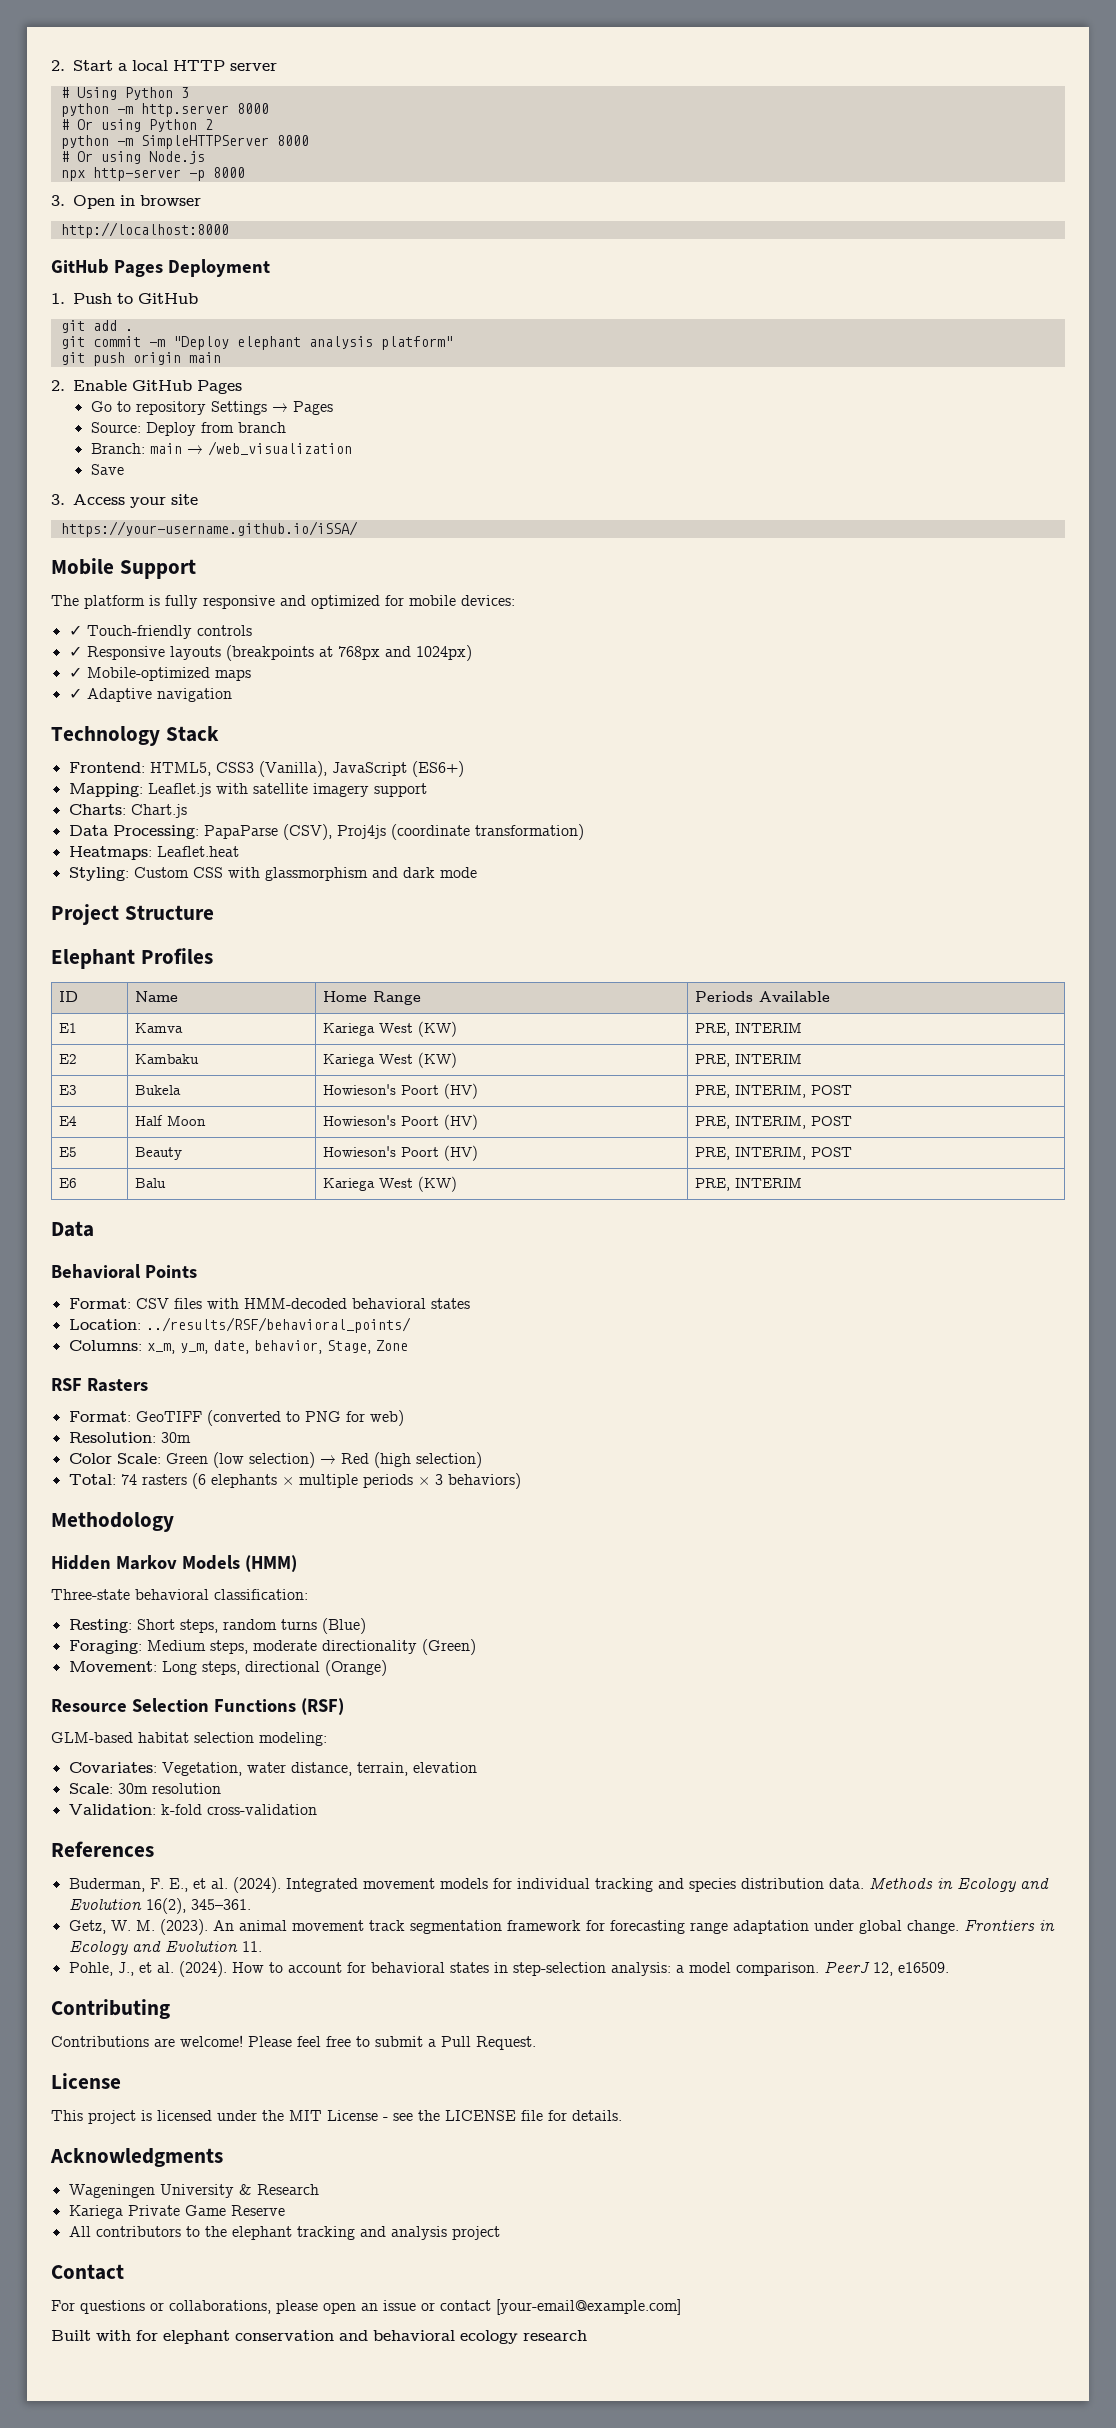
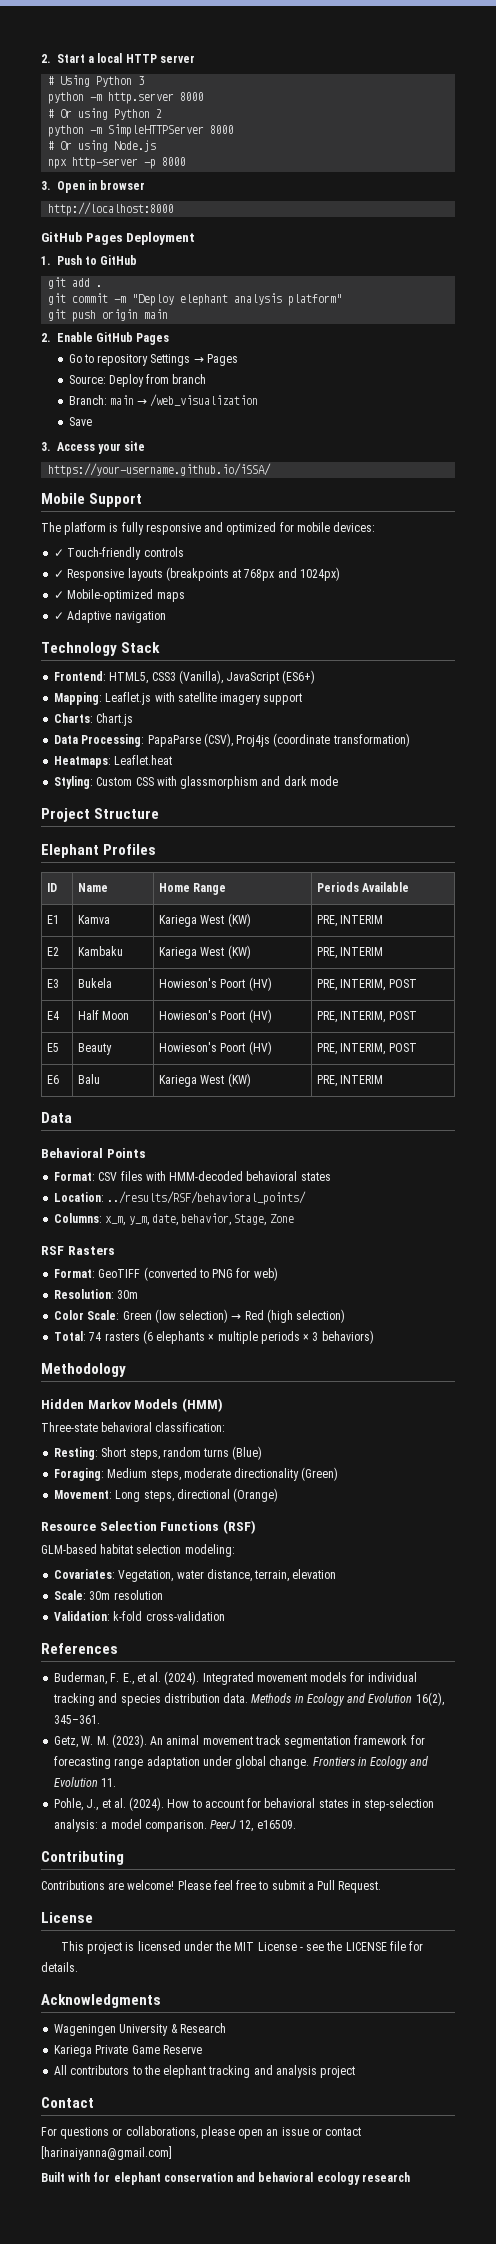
[496,2299,681,2315] [your-email@example.com] -> [41,2146,172,2160] [harinaiyanna@gmail.com]

